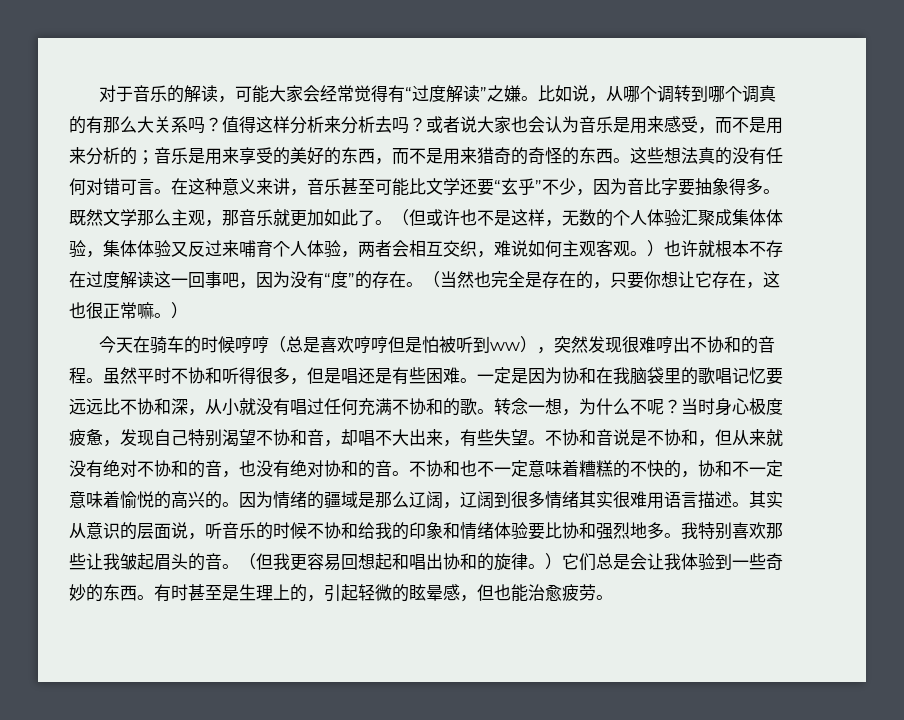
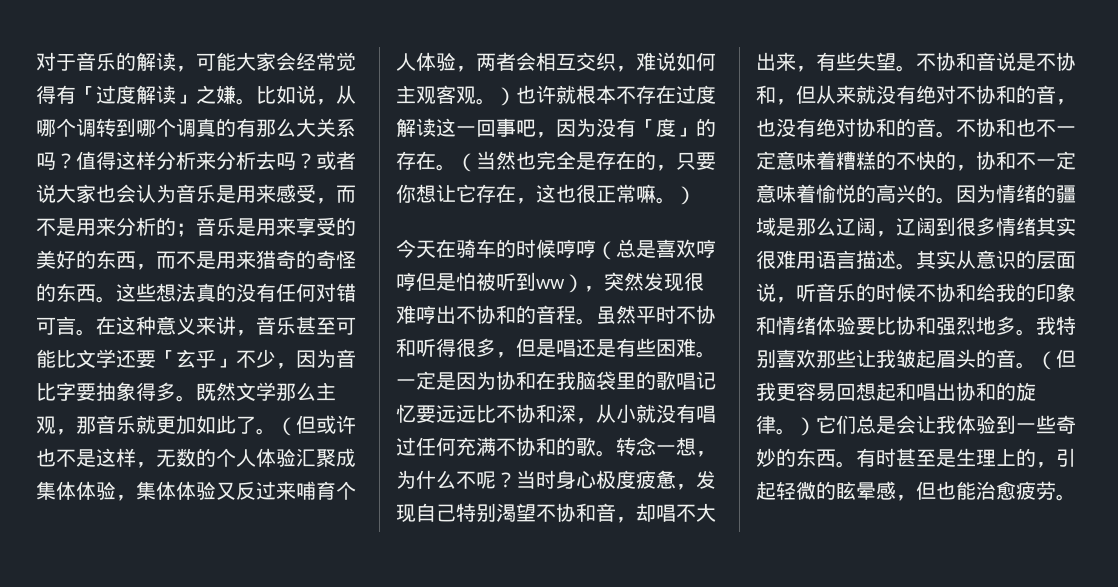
[404,85,487,103] “过度解读” -> [76,85,196,104] 「过度解读」
[494,178,542,195] “玄乎” -> [156,349,236,368] 「玄乎」
[324,271,355,288] “度” -> [636,118,696,137] 「度」

